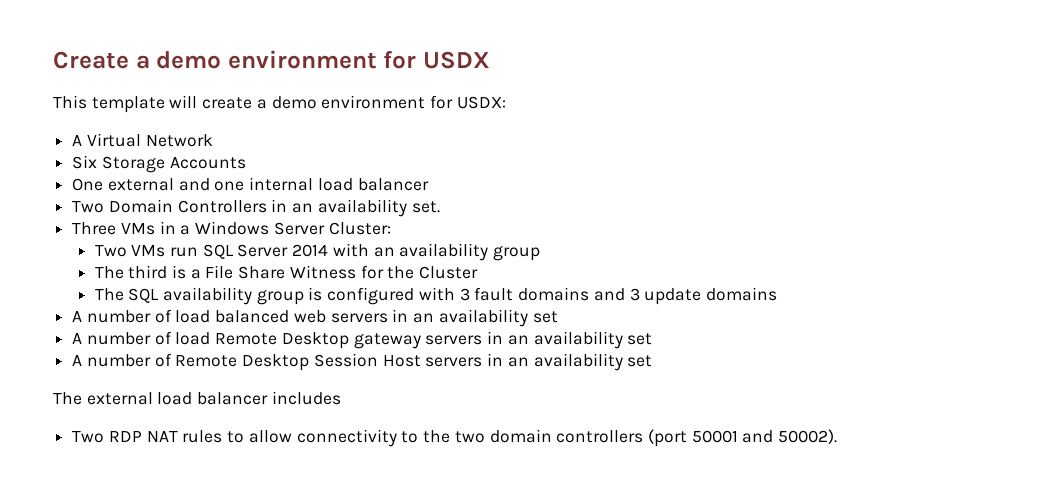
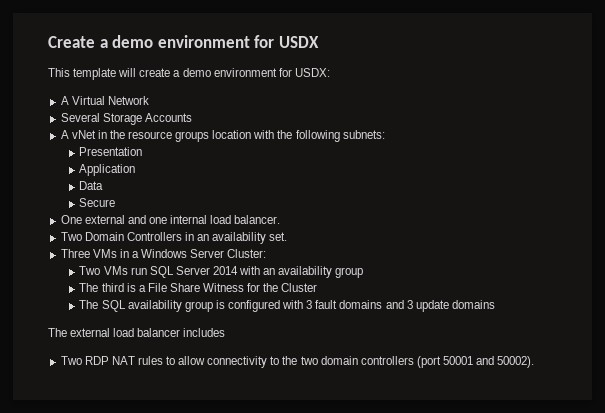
[72,155,98,169] Six -> [60,113,100,122] Several
(246, 163) none -> [60,130,385,142] [79,147,143,156] [79,164,136,176] [79,181,104,190] [79,198,116,207] // A vNet in the resource groups location with the following subnets: // Presentation // Application // Data // Secure
[357,178,429,191] balancer -> [234,215,281,224] balancer.
[72,309,558,327] [72,331,653,349] [72,353,653,371] // A number of load balanced web servers in an availability set // A number of load Remote Desktop gateway servers in an availability set // A number of Remote Desktop Session Host servers in an availability set -> (495, 304) none

